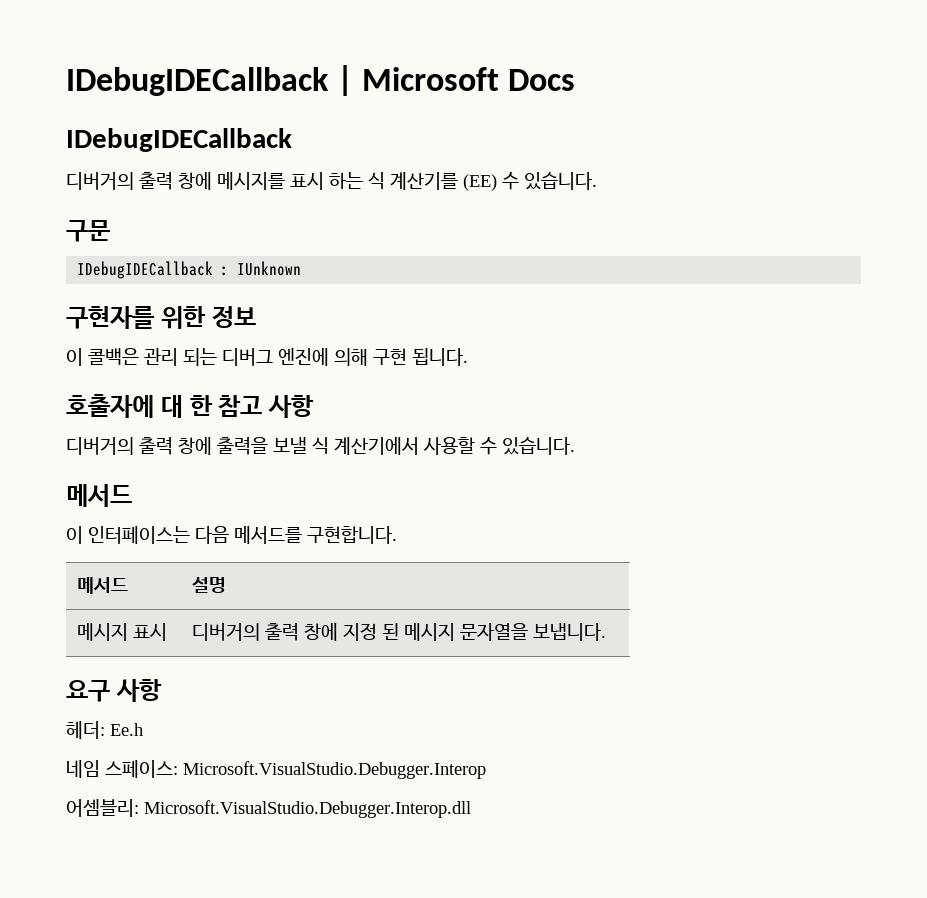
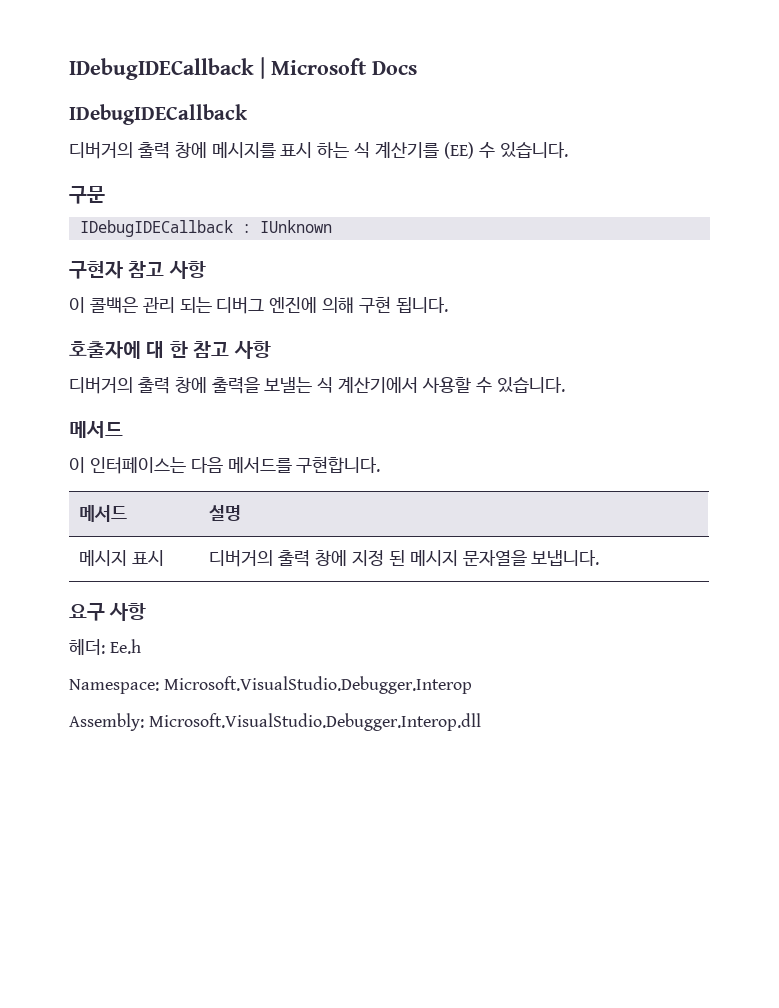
[66,306,256,329] 구현자를 위한 정보 -> [69,261,206,279] 구현자 참고 사항
[273,437,307,454] 보낼 -> [264,377,313,393] 보낼는
[66,760,178,778] 네임 스페이스: -> [69,679,159,694] Namespace:
[66,799,139,817] 어셈블리: -> [69,713,144,731] Assembly:

